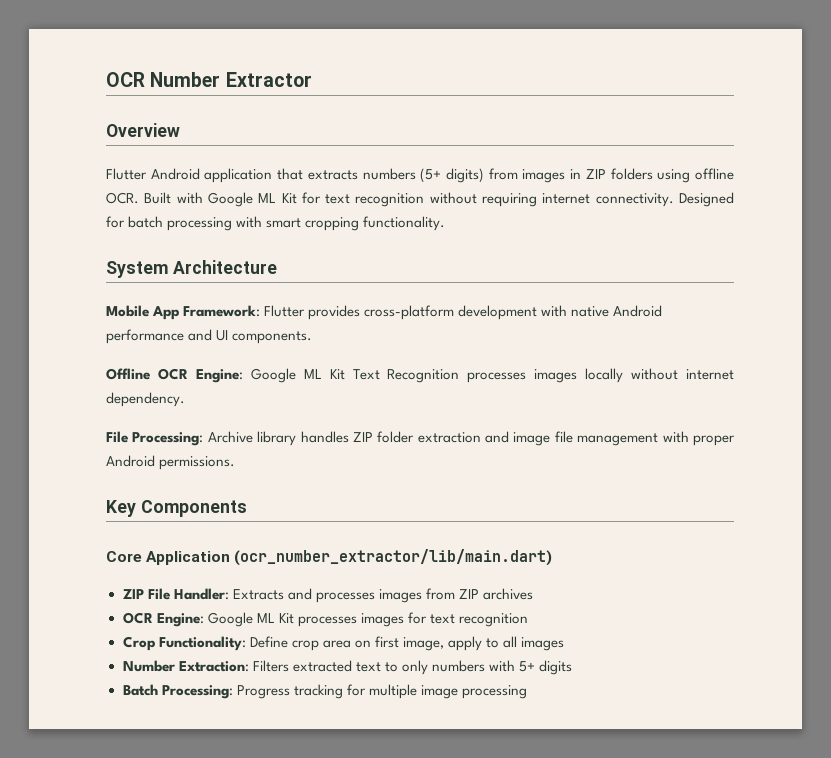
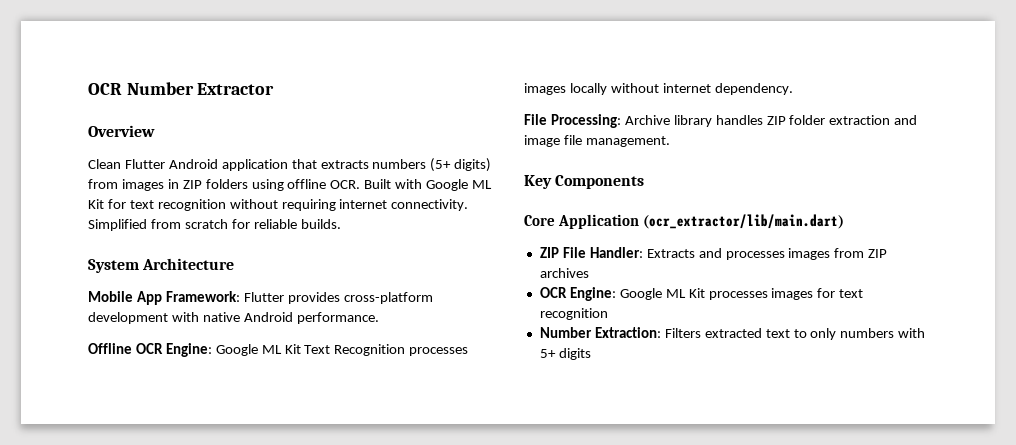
(180, 130) none -> [88,159,121,169] Clean
[679,192,735,207] [106,216,446,231] Designed for batch processing with smart cropping functionality. -> [88,219,341,231] Simplified from scratch for reliable builds.
[106,329,313,344] performance and UI components. -> [296,312,379,324] performance.
[577,431,735,446] [106,455,236,470] management with proper Android permissions. -> [585,136,670,147] management.
[234,549,553,566] (ocr_number_extractor/lib/main.dart) -> [643,214,845,229] (ocr_extractor/lib/main.dart)
[122,636,565,651] // Crop Functionality: Define crop area on first image, apply to all images -> (608, 314) none
[122,684,527,699] // Batch Processing: Progress tracking for multiple image processing -> (591, 354) none

